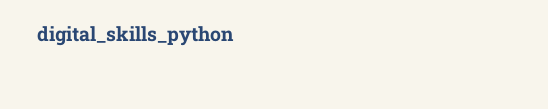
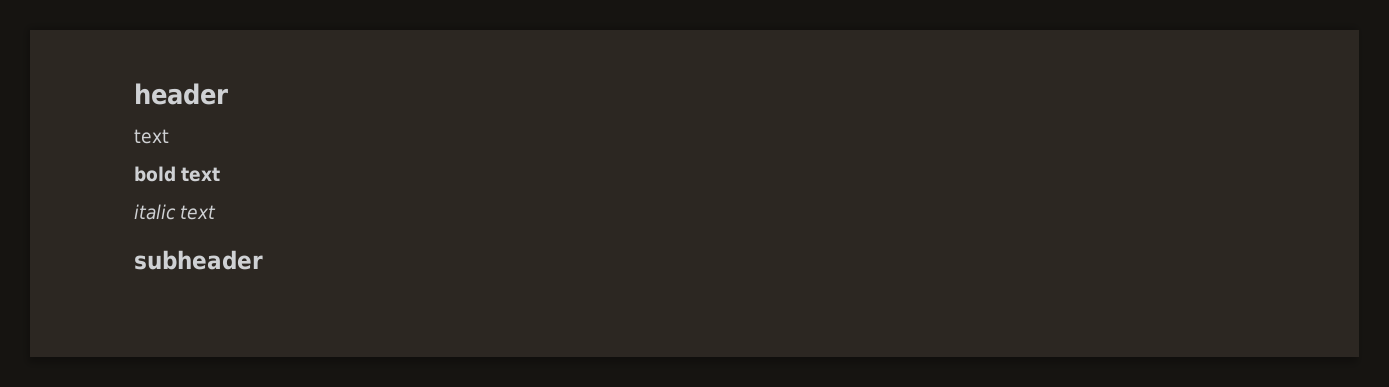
[37,26,234,46] digital_skills_python -> [134,83,228,105] [134,129,169,144] [134,166,221,182] [134,204,217,220] [134,250,263,270] header // text // bold text // italic text // subheader

